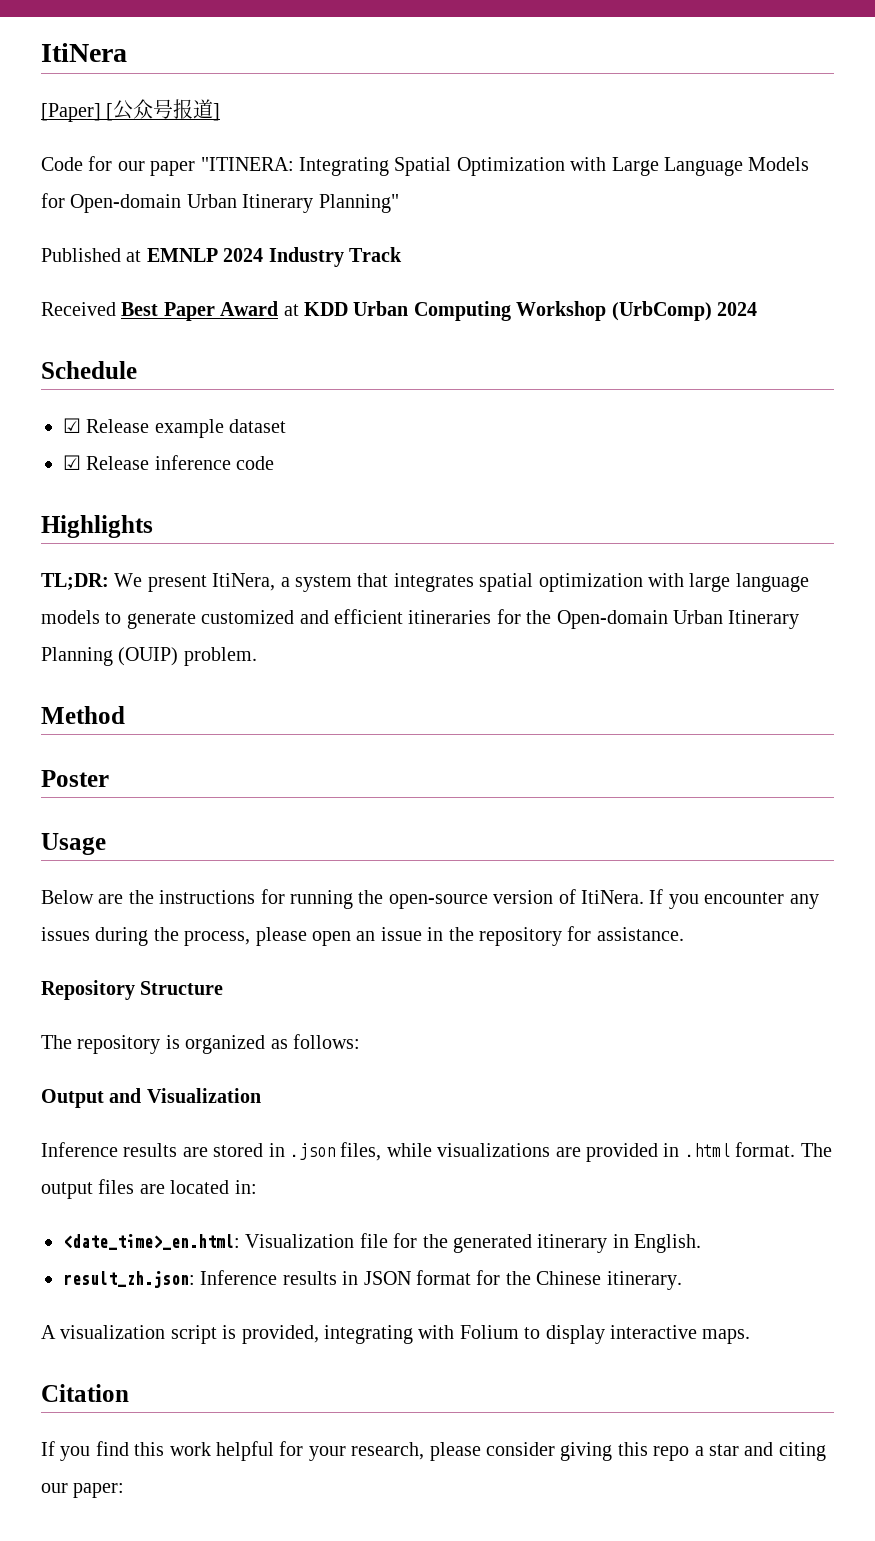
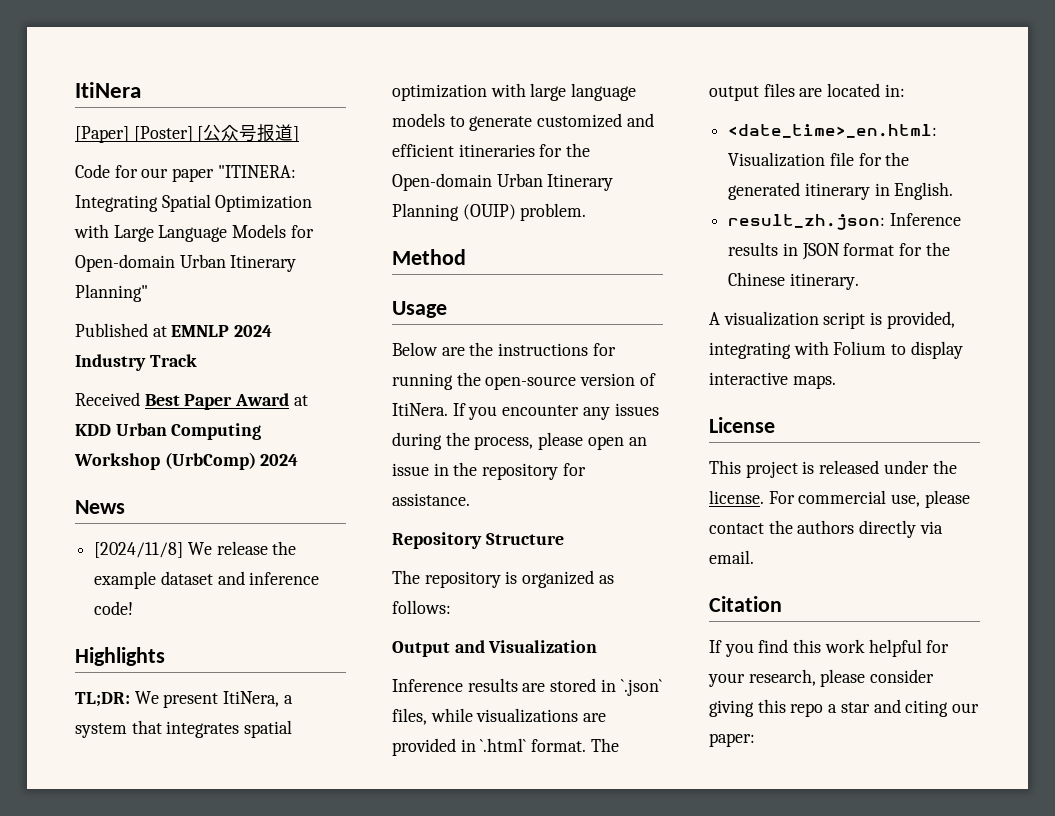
(101, 112) none -> [133,126,193,142] [Poster]
[41,361,137,379] [63,418,287,438] [63,455,275,470] Schedule // ☑ Release example dataset // ☑ Release inference code -> [75,500,125,514] [94,541,297,558] [94,571,320,589] [94,601,134,615] News // [2024/11/8] We release the example dataset and inference code!
[41,770,109,787] // Poster -> (466, 257) none
[290,1143,335,1160] .json -> [620,679,662,696] `.json`
[684,1143,730,1157] .html -> [480,738,527,752] `.html`
(751, 1336) none -> [709,417,775,433] [709,460,957,478] [709,490,970,508] [709,520,943,538] [709,550,754,564] // License // This project is released under the license. For commercial use, please contact the authors directly via email.

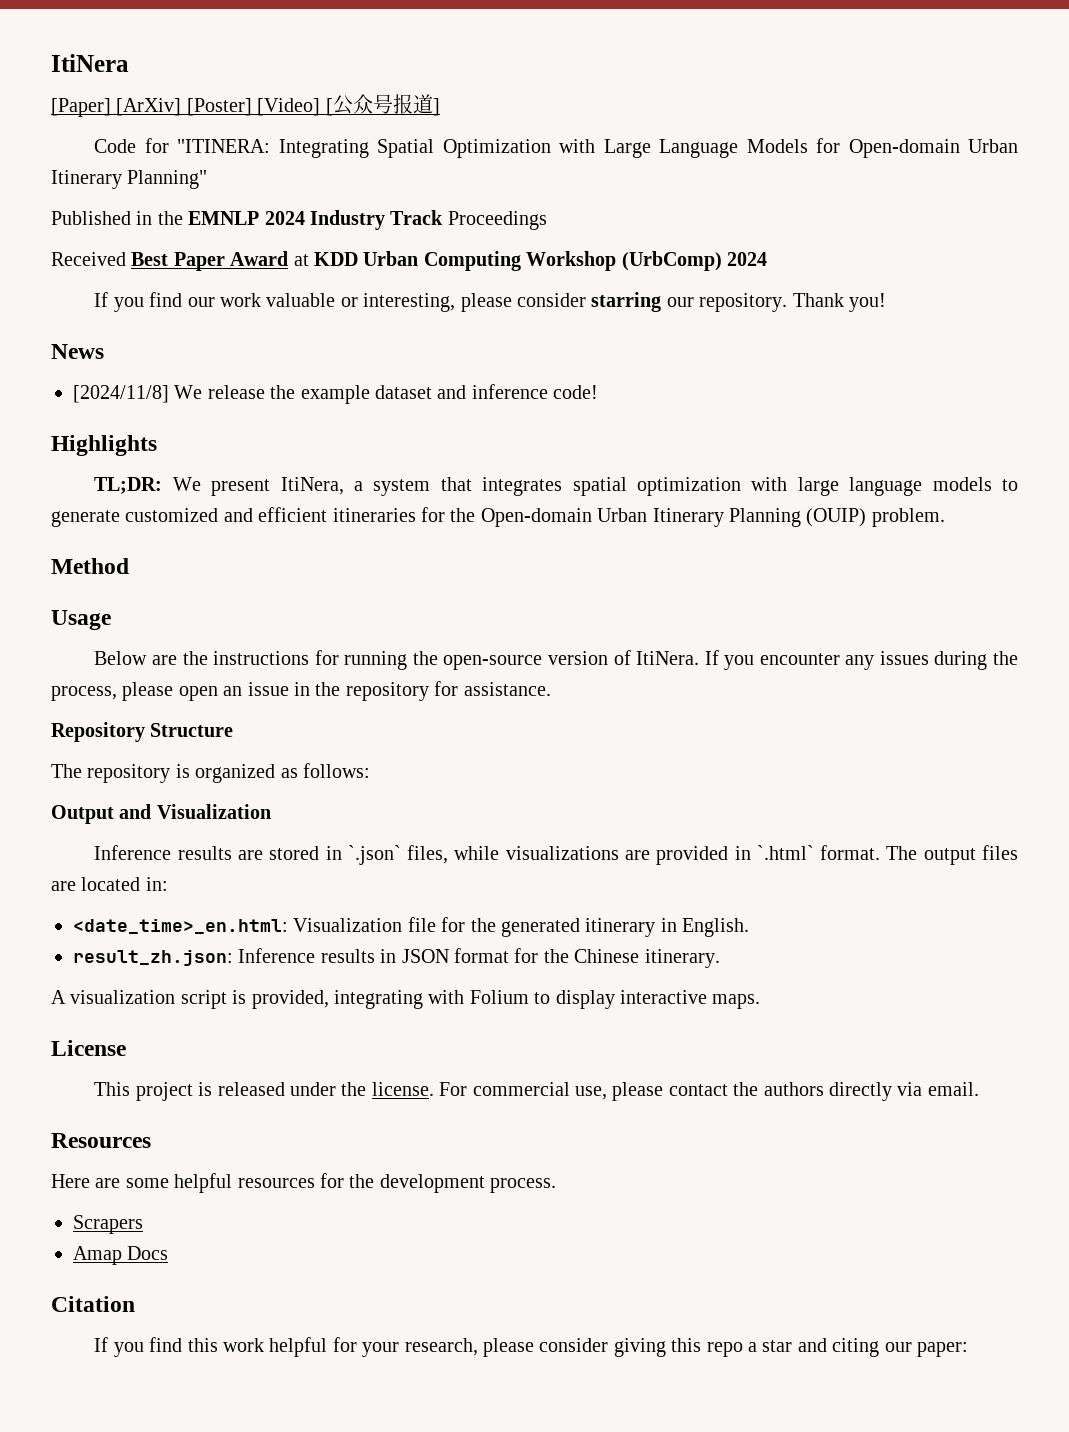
[133,126,193,142] [Poster] -> [116,98,321,116] [ArXiv] [Poster] [Video]
[141,168,215,182] our paper -> (169, 145) none
[152,326,167,337] at -> [136,211,183,225] in the
(197, 360) none -> [447,211,547,230] Proceedings
(299, 460) none -> [94,292,887,312] // If you find our work valuable or interesting, please consider starring our repository. Thank you!
(754, 557) none -> [51,1133,151,1148] [51,1173,557,1193] [73,1215,143,1234] [73,1246,169,1265] // Resources // Here are some helpful resources for the development process. // Scrapers // Amap Docs

